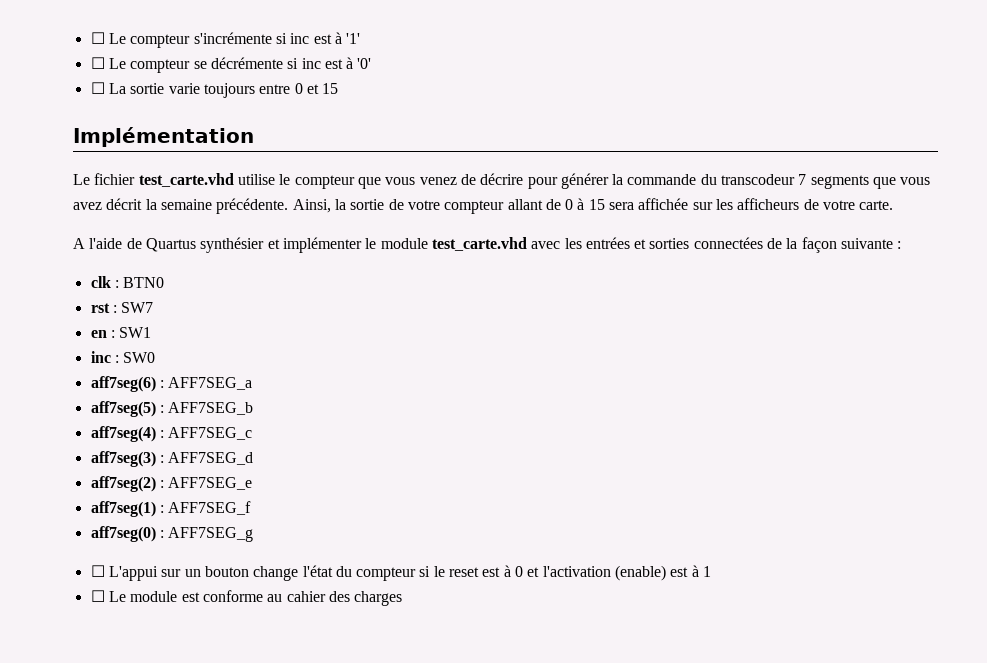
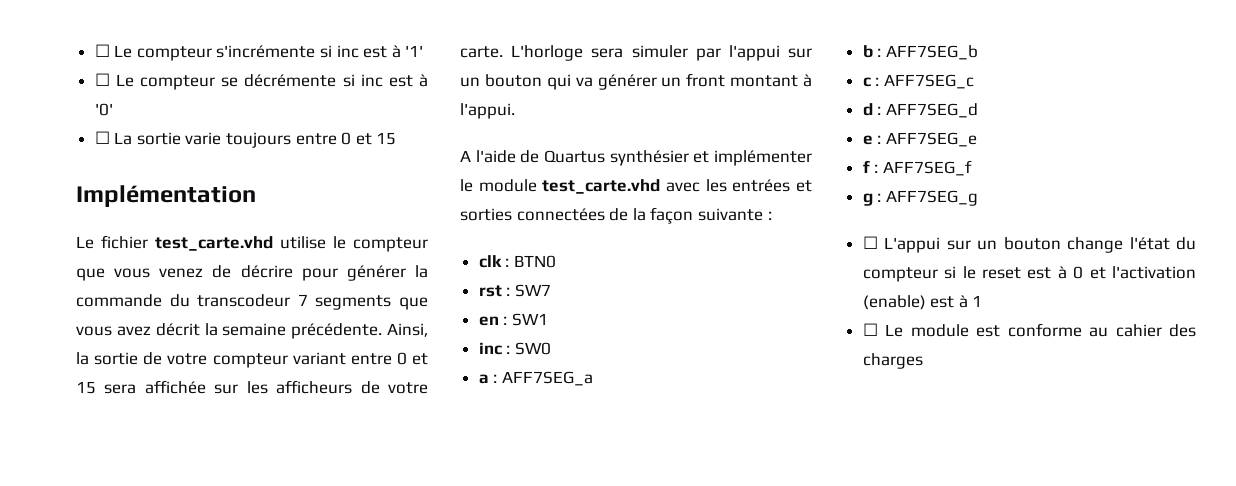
[507,198,585,210] allant de 0 à -> [292,352,428,365] variant entre 0 et
(894, 205) none -> [511,45,812,61] [460,73,812,90] [460,103,515,119] L'horloge sera simuler par l'appui sur un bouton qui va générer un front montant à l'appui.
[90,376,156,392] aff7seg(6) -> [478,374,489,384] a
[90,401,156,417] aff7seg(5) -> [862,45,873,58] b
[90,426,156,442] aff7seg(4) -> [862,77,871,87] c
[90,451,156,467] aff7seg(3) -> [862,103,873,116] d
[90,476,156,492] aff7seg(2) -> [862,135,873,145] e
[90,501,156,517] aff7seg(1) -> [862,160,870,173] f
[90,526,156,542] aff7seg(0) -> [862,193,873,206] g

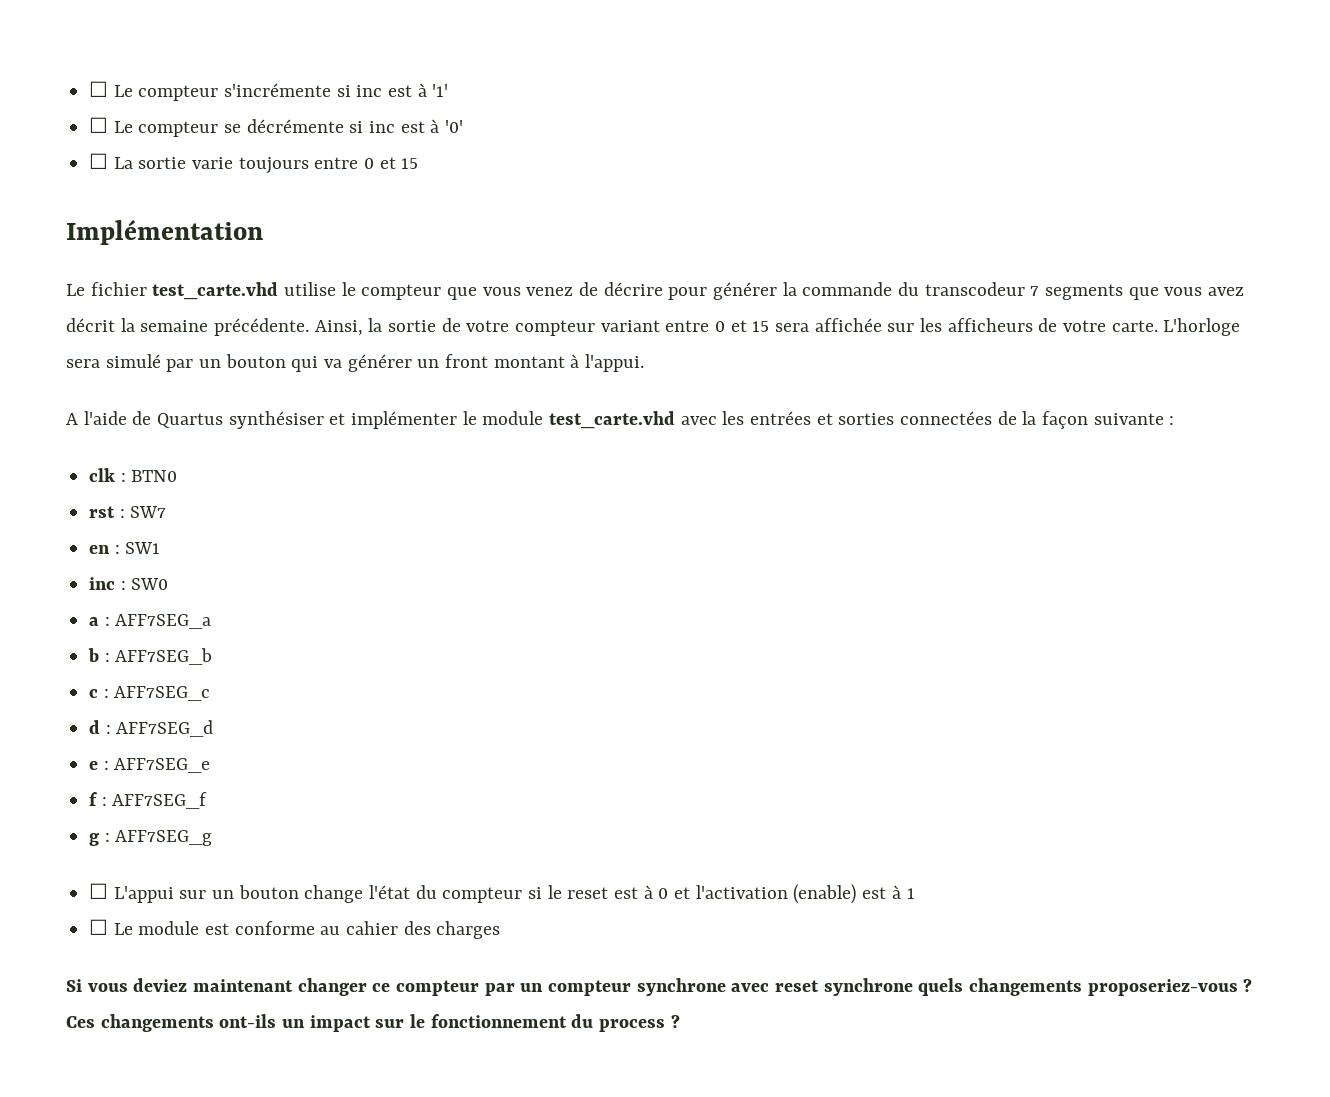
[631,45,812,61] simuler par l'appui sur -> [105,354,194,372] simulé par
[609,150,689,166] synthésier -> [228,411,324,429] synthésiser
(923, 361) none -> [66,978,1253,996] [66,1014,680,1032] // Si vous deviez maintenant changer ce compteur par un compteur synchrone avec reset synchrone quels changements proposeriez-vous ? Ces changements ont-ils un impact sur le fonctionnement du process ?

